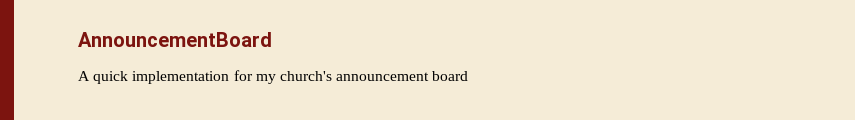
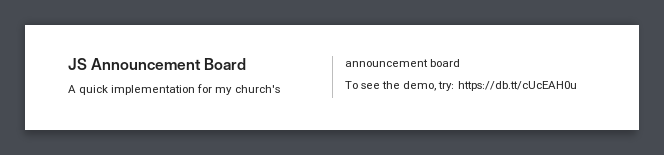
[78,32,272,47] AnnouncementBoard -> [68,58,247,70] JS Announcement Board
(469, 76) none -> [345,81,577,91] // To see the demo, try: https://db.tt/cUcEAH0u

